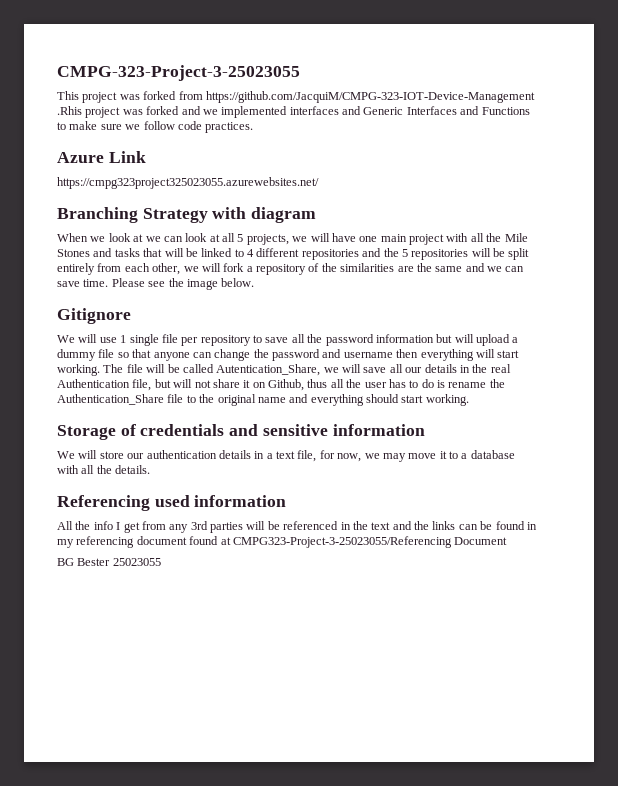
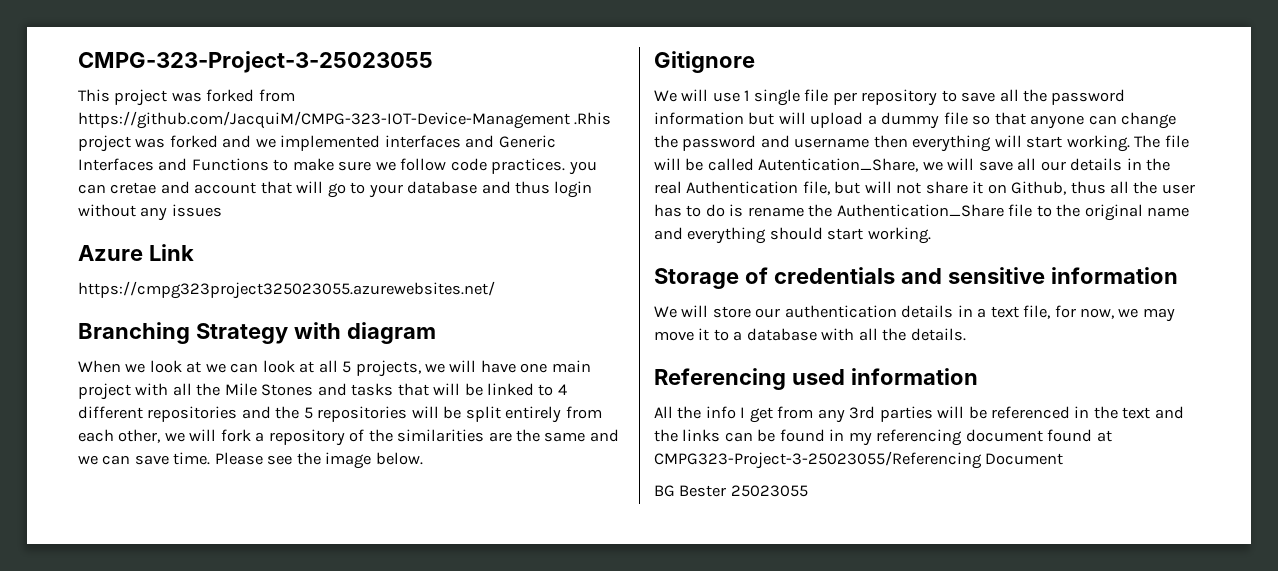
(254, 127) none -> [568,161,597,175] [78,181,593,198] [78,204,222,221] you can cretae and account that will go to your database and thus login without any issues

